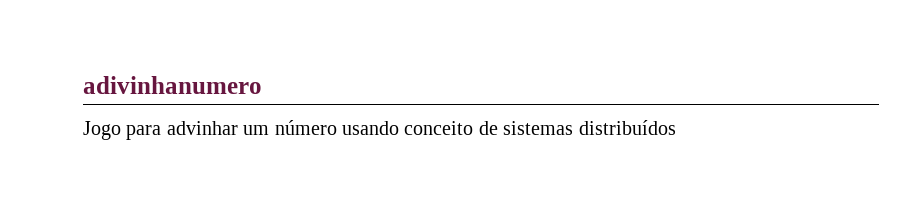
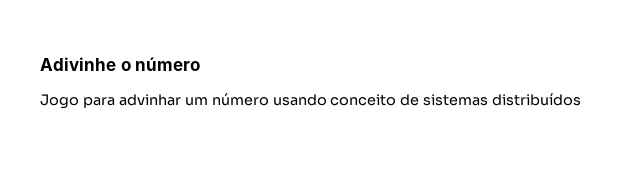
[83,76,262,94] adivinhanumero -> [40,57,201,71] Adivinhe o número

